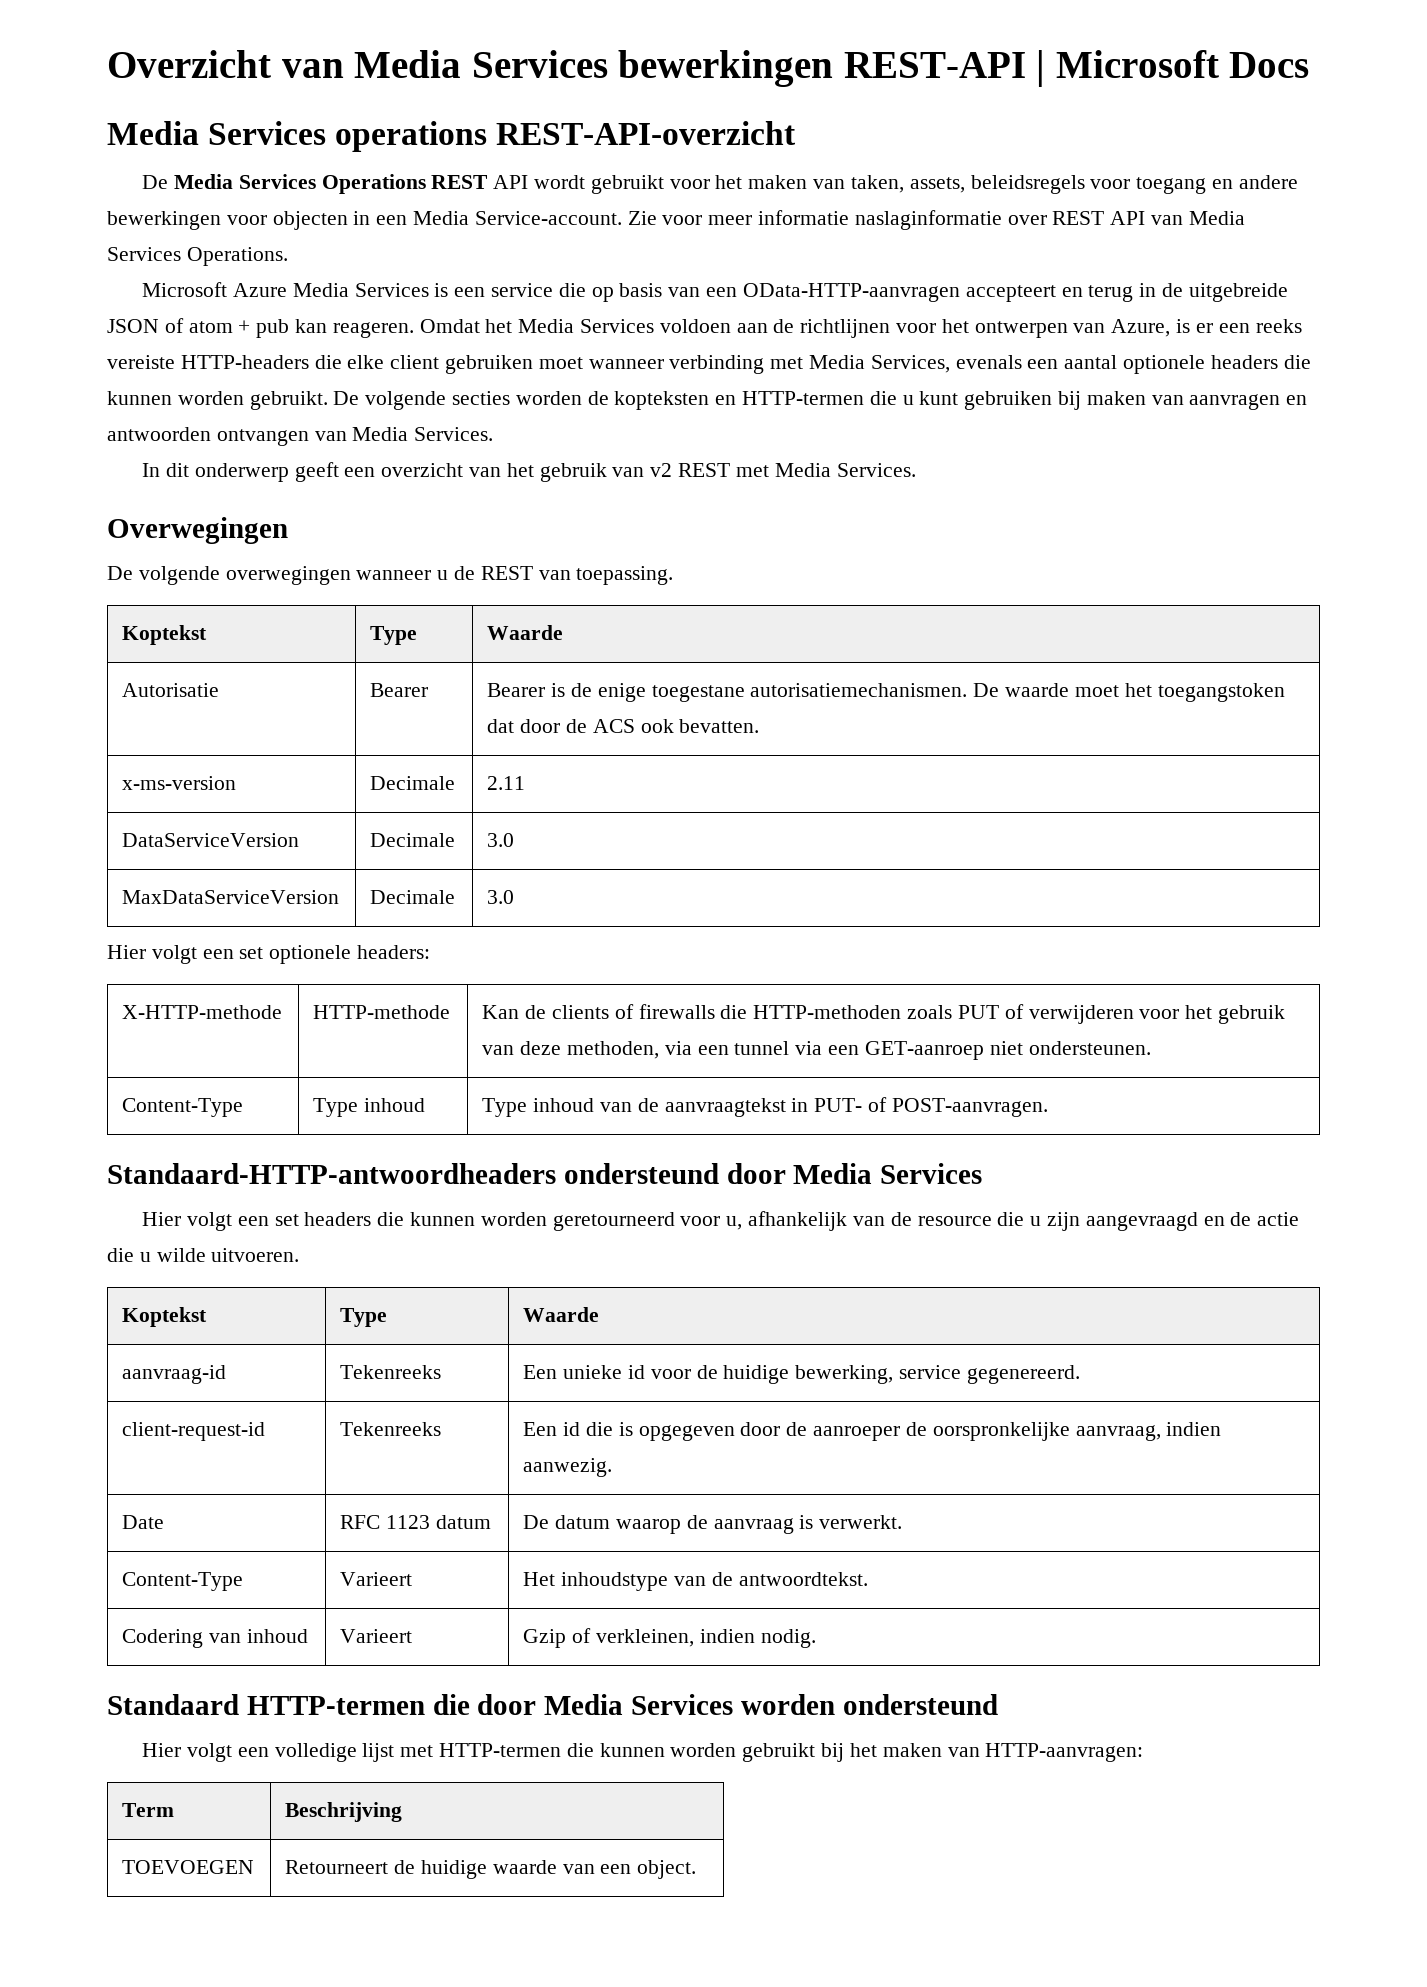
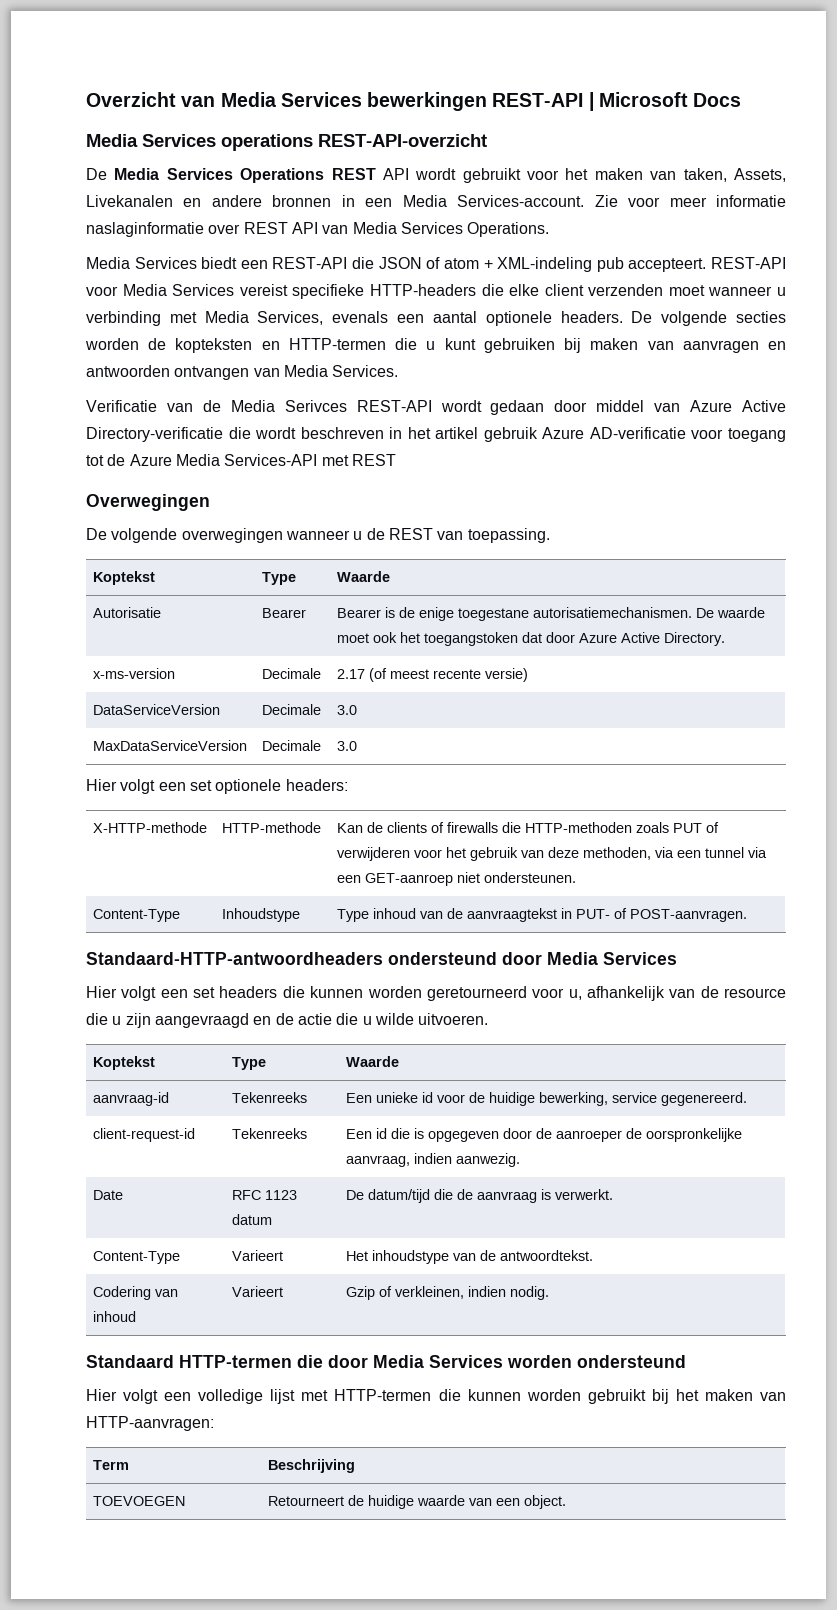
[909,175,1298,194] [107,211,348,230] assets, beleidsregels voor toegang en andere bewerkingen voor objecten -> [733,168,786,182] [86,195,332,207] Assets, Livekanalen en andere bronnen
[474,211,622,225] Service-account. -> [457,195,585,207] Services-account.
[142,282,1288,302] [107,318,1302,338] [107,355,175,369] Microsoft Azure Media Services is een service die op basis van een OData-HTTP-aanvragen accepteert en terug in de uitgebreide JSON of atom + pub kan reageren. Omdat het Media Services voldoen aan de richtlijnen voor het ontwerpen van Azure, is er een reeks vereiste -> [86,257,787,272] [86,284,365,299] Media Services biedt een REST-API die JSON of atom + XML-indeling pub accepteert. REST-API voor Media Services vereist specifieke
[445,355,534,374] gebruiken -> [588,284,664,296] verzenden
(664, 364) none -> [777,287,787,296] u
[1210,355,1311,369] [107,391,328,410] headers die kunnen worden gebruikt. -> [560,311,623,323] headers.
[142,462,916,482] In dit onderwerp geeft een overzicht van het gebruik van v2 REST met Media Services. -> [86,400,786,415] [86,427,786,442] [86,454,396,466] Verificatie van de Media Serivces REST-API wordt gedaan door middel van Azure Active Directory-verificatie die wordt beschreven in het artikel gebruik Azure AD-verificatie voor toegang tot de Azure Media Services-API met REST
(1119, 691) none -> [373,632,398,643] ook
[566,719,760,733] [122,776,237,790] [370,776,456,790] [487,776,526,790] de ACS ook bevatten. // x-ms-version | Decimale | 2.11 -> [579,632,726,646] [93,668,176,679] [262,668,322,679] [337,668,529,682] Azure Active Directory. // x-ms-version | Decimale | 2.17 (of meest recente versie)
[313,1098,426,1117] Type inhoud -> [222,908,301,922] Inhoudstype
[555,1515,682,1534] datum waarop -> [368,1189,454,1203] datum/tijd die

